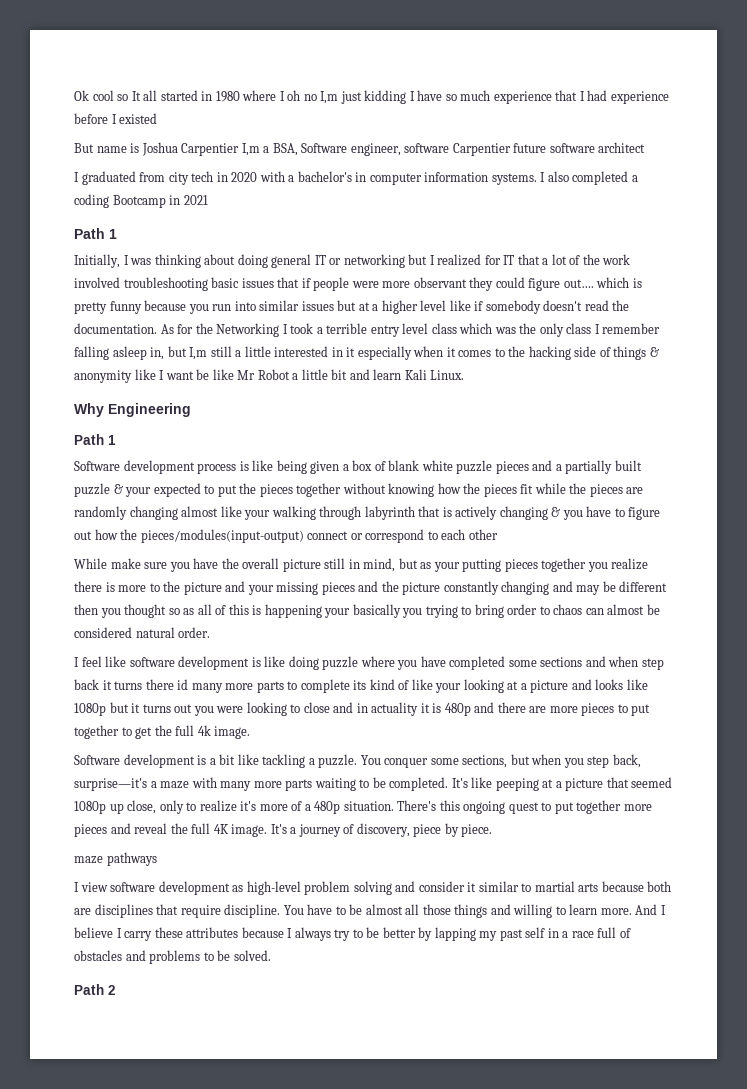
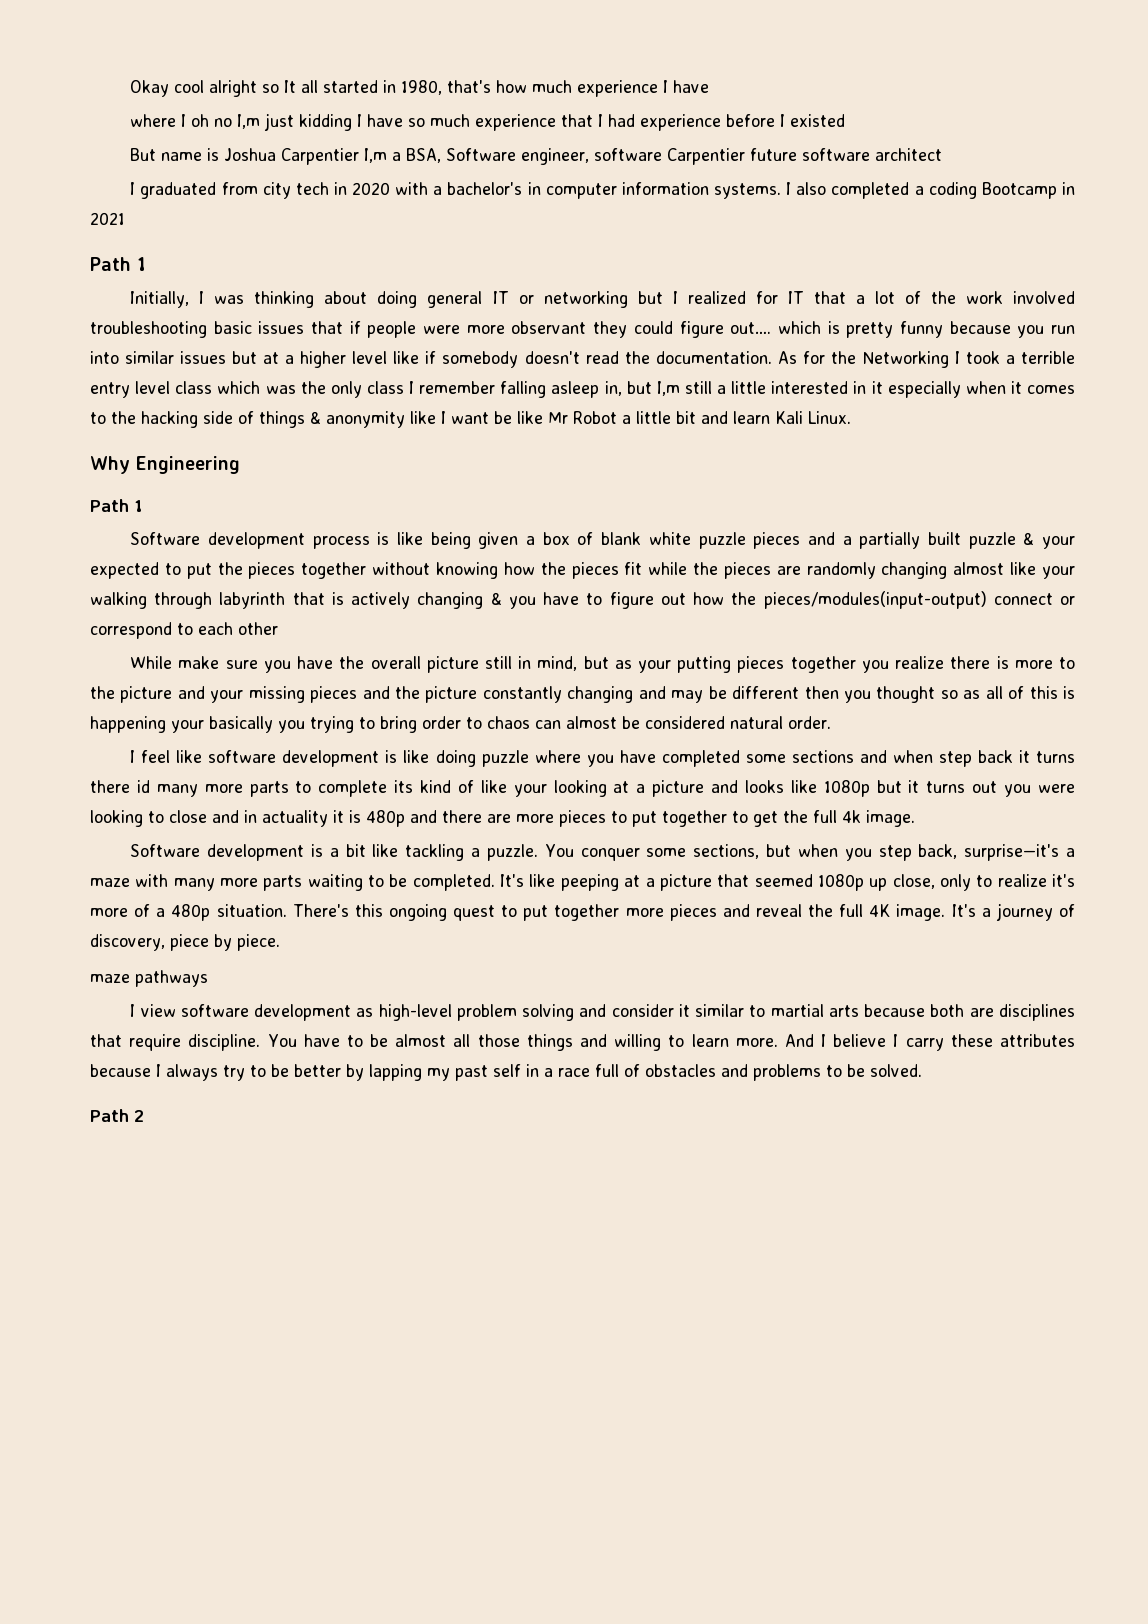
[74,90,114,101] Ok cool -> [130,80,258,97] Okay cool alright
[215,91,240,102] 1980 -> [401,80,710,97] 1980, that's how much experience I have //

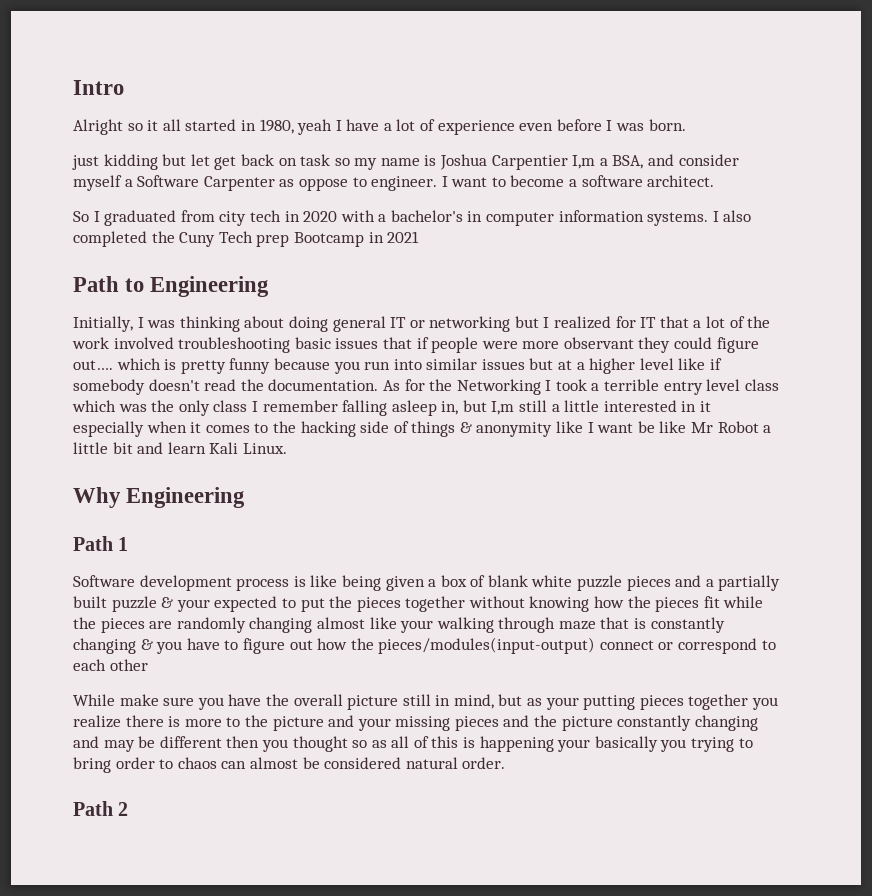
[130,80,710,97] [130,113,846,131] [130,148,157,161] Okay cool alright so It all started in 1980, that's how much experience I have // where I oh no I,m just kidding I have so much experience that I had experience before I existed // But -> [73,80,124,95] [73,119,686,135] [72,154,378,170] Intro // Alright so it all started in 1980, yeah I have a lot of experience even before I was born. // just kidding but let get back on task so my
[446,148,943,165] Software engineer, software Carpentier future software architect // -> [648,154,739,166] [73,175,715,191] [73,211,89,222] and consider myself a Software Carpenter as oppose to engineer. I want to become a software architect. // So
[914,182,977,199] a coding -> [151,231,290,247] the Cuny Tech prep
[137,257,146,271] 1 -> [125,276,270,297] to Engineering
[219,592,286,609] labyrinth -> [558,621,596,630] maze
[351,592,411,609] actively -> [650,617,725,633] constantly
[130,750,1076,767] [90,780,1075,797] [90,810,915,827] [130,844,1075,861] [90,874,1075,891] [90,903,1076,921] [90,934,280,951] [90,970,208,987] [130,1004,1075,1021] [90,1034,1075,1051] [90,1064,922,1081] // I feel like software development is like doing puzzle where you have completed some sections and when step back it turns there id many more parts to complete its kind of like your looking at a picture and looks like 1080p but it turns out you were looking to close and in actuality it is 480p and there are more pieces to put together to get the full 4k image. // Software development is a bit like tackling a puzzle. You conquer some sections, but when you step back, surprise—it's a maze with many more parts waiting to be completed. It's like peeping at a picture that seemed 1080p up close, only to realize it's more of a 480p situation. There's this ongoing quest to put together more pieces and reveal the full 4K image. It's a journey of discovery, piece by piece. // maze pathways // I view software development as high-level problem solving and consider it similar to martial arts because both are disciplines that require discipline. You have to be almost all those things and willing to learn more. And I believe I carry these attributes because I always try to be better by lapping my past self in a race full of obstacles and problems to be solved. -> (506, 763) none

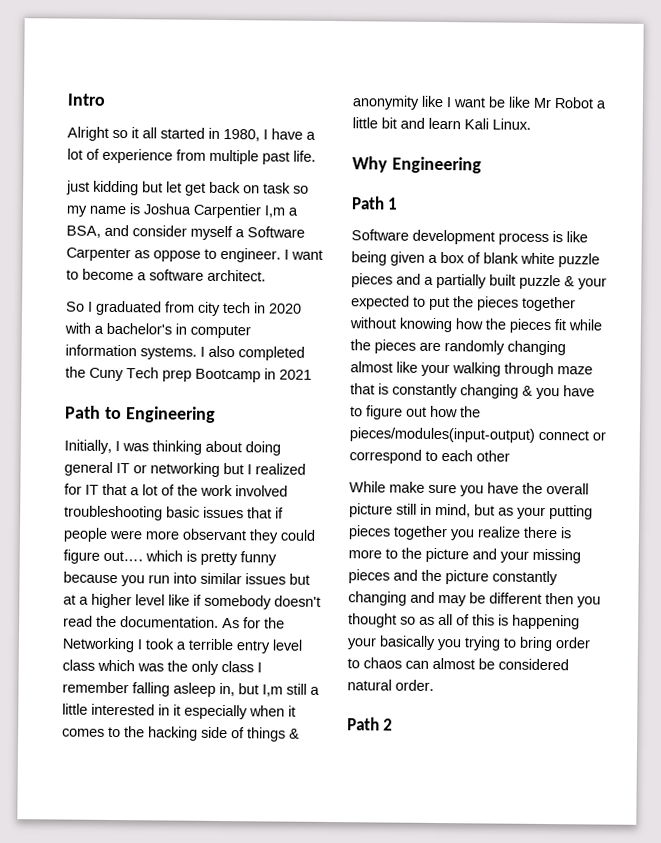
[297,119,333,135] yeah -> (260, 135) none
[519,119,686,131] even before I was born. -> [176,149,316,165] from multiple past life.

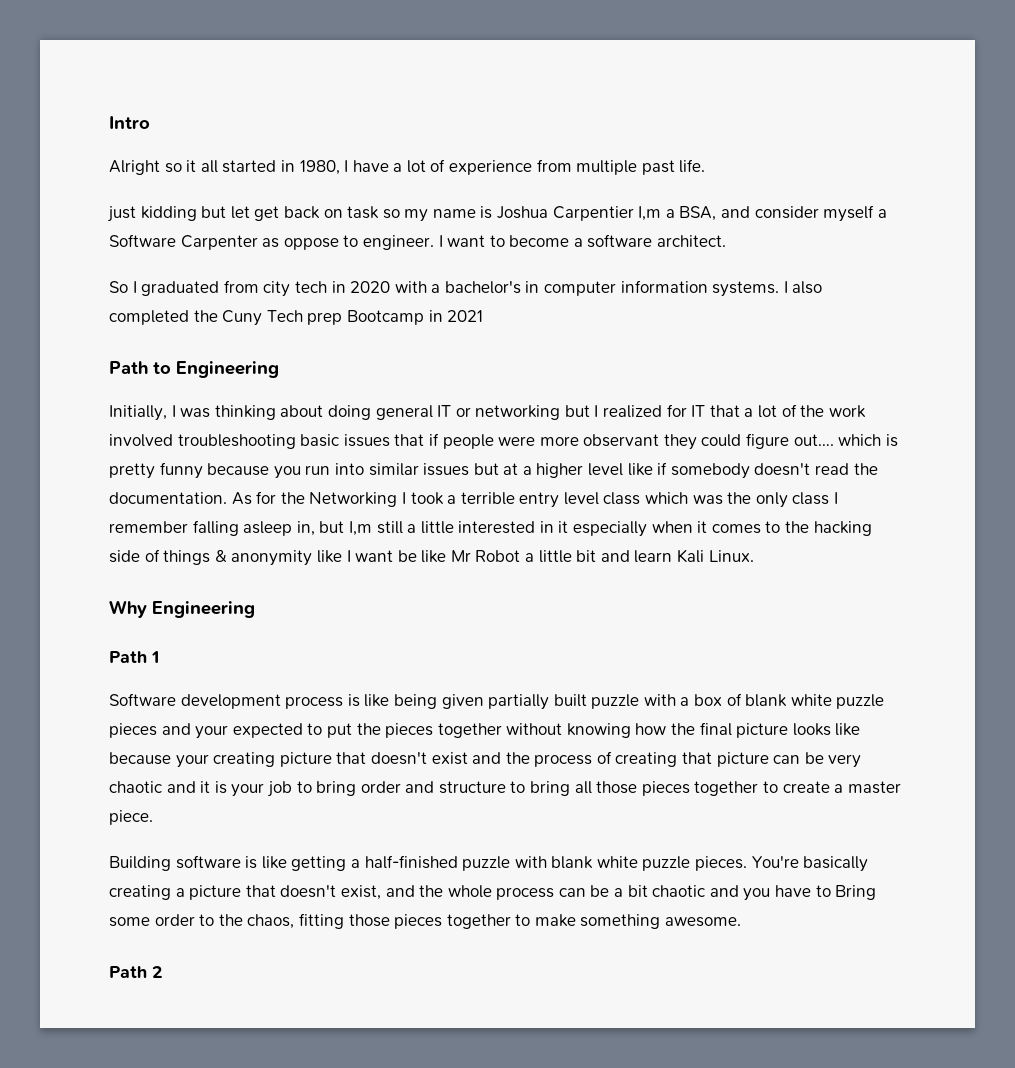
(425, 258) none -> [488,694,676,710] partially built puzzle with
[424,273,575,290] a partially built puzzle & -> (191, 729) none
[509,318,602,334] [350,339,566,356] [350,361,593,378] [350,383,595,400] [350,405,481,420] [349,427,606,443] [349,449,510,464] [349,481,589,497] [349,503,593,520] [348,525,572,541] [348,547,581,564] [348,569,558,586] [348,591,601,608] [348,613,580,630] [347,635,591,652] [347,657,569,671] [347,679,434,691] pieces fit while the pieces are randomly changing almost like your walking through maze that is constantly changing & you have to figure out how the pieces/modules(input-output) connect or correspond to each other // While make sure you have the overall picture still in mind, but as your putting pieces together you realize there is more to the picture and your missing pieces and the picture constantly changing and may be different then you thought so as all of this is happening your basically you trying to bring order to chaos can almost be considered natural order. -> [699,722,861,738] [109,751,862,768] [109,781,901,797] [109,810,153,825] [109,855,869,872] [109,885,877,901] [109,913,742,929] final picture looks like because your creating picture that doesn't exist and the process of creating that picture can be very chaotic and it is your job to bring order and structure to bring all those pieces together to create a master piece. // Building software is like getting a half-finished puzzle with blank white puzzle pieces. You're basically creating a picture that doesn't exist, and the whole process can be a bit chaotic and you have to Bring some order to the chaos, fitting those pieces together to make something awesome.

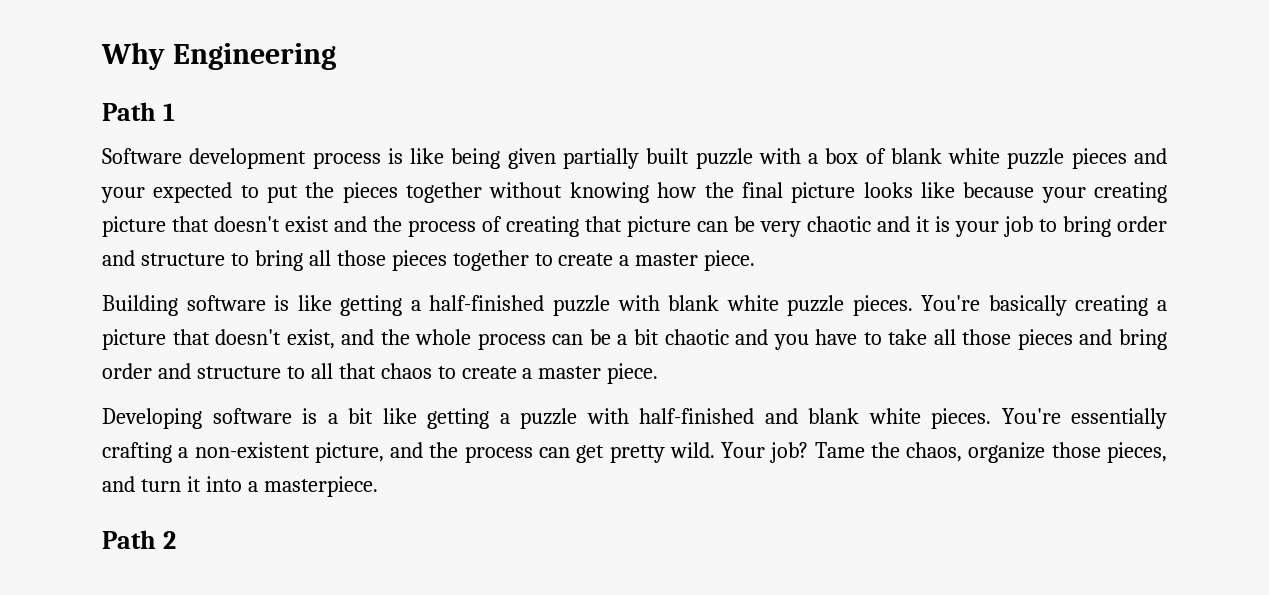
[109,116,150,129] [109,159,706,175] [107,205,887,222] [109,234,727,250] [109,280,823,297] [109,310,484,326] [109,361,279,378] [109,404,866,421] [109,433,898,450] [109,462,878,479] [109,491,839,508] [109,520,872,537] [109,549,754,566] Intro // Alright so it all started in 1980, I have a lot of experience from multiple past life. // just kidding but let get back on task so my name is Joshua Carpentier I,m a BSA, and consider myself a Software Carpenter as oppose to engineer. I want to become a software architect. // So I graduated from city tech in 2020 with a bachelor's in computer information systems. I also completed the Cuny Tech prep Bootcamp in 2021 // Path to Engineering // Initially, I was thinking about doing general IT or networking but I realized for IT that a lot of the work involved troubleshooting basic issues that if people were more observant they could figure out…. which is pretty funny because you run into similar issues but at a higher level like if somebody doesn't read the documentation. As for the Networking I took a terrible entry level class which was the only class I remember falling asleep in, but I,m still a little interested in it especially when it comes to the hacking side of things & anonymity like I want be like Mr Robot a little bit and learn Kali Linux. // -> (101, 56) none
[835,885,877,900] [109,913,742,929] Bring some order to the chaos, fitting those pieces together to make something awesome. -> [888,329,1167,350] [102,363,659,384] [102,408,1167,429] [102,442,1168,463] [102,476,378,497] take all those pieces and bring order and structure to all that chaos to create a master piece. // Developing software is a bit like getting a puzzle with half-finished and blank white pieces. You're essentially crafting a non-existent picture, and the process can get pretty wild. Your job? Tame the chaos, organize those pieces, and turn it into a masterpiece.

